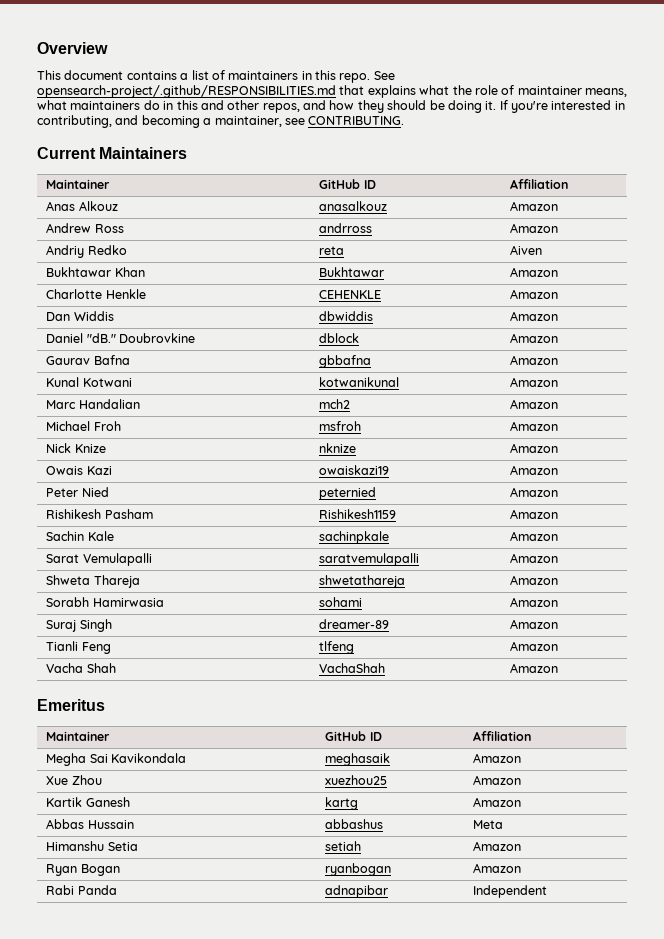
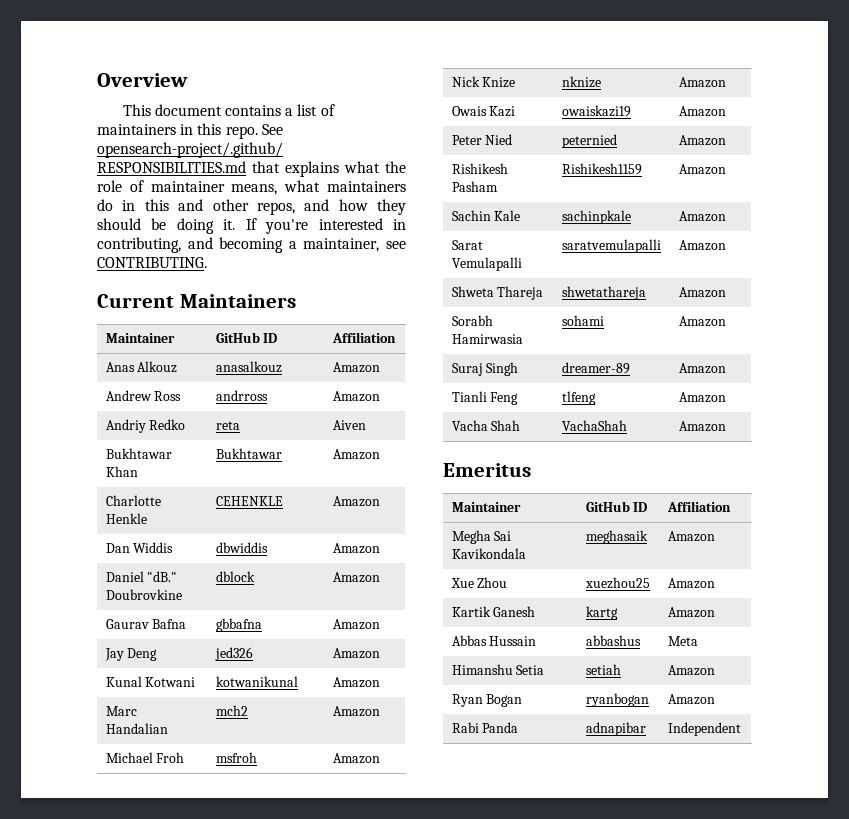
(559, 360) none -> [104,648,158,661] [214,647,253,661] [332,648,380,659] // Jay Deng | jed326 | Amazon

